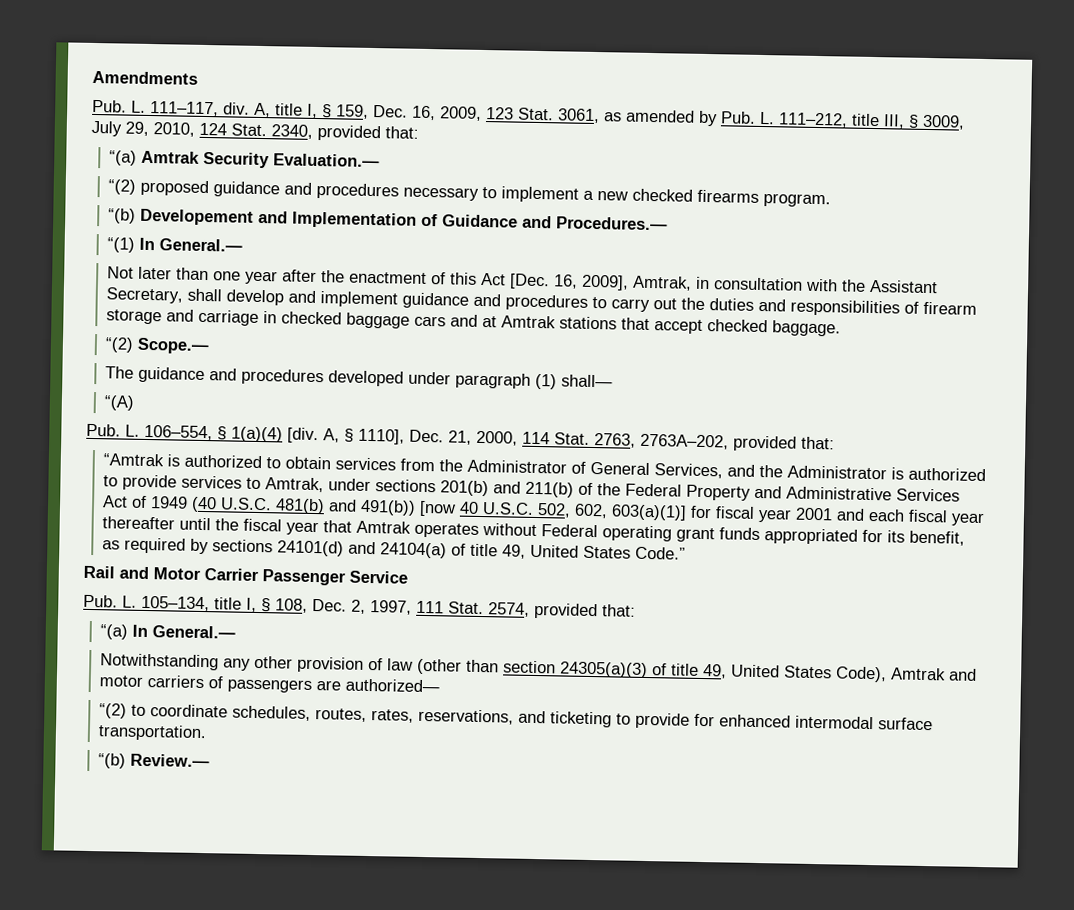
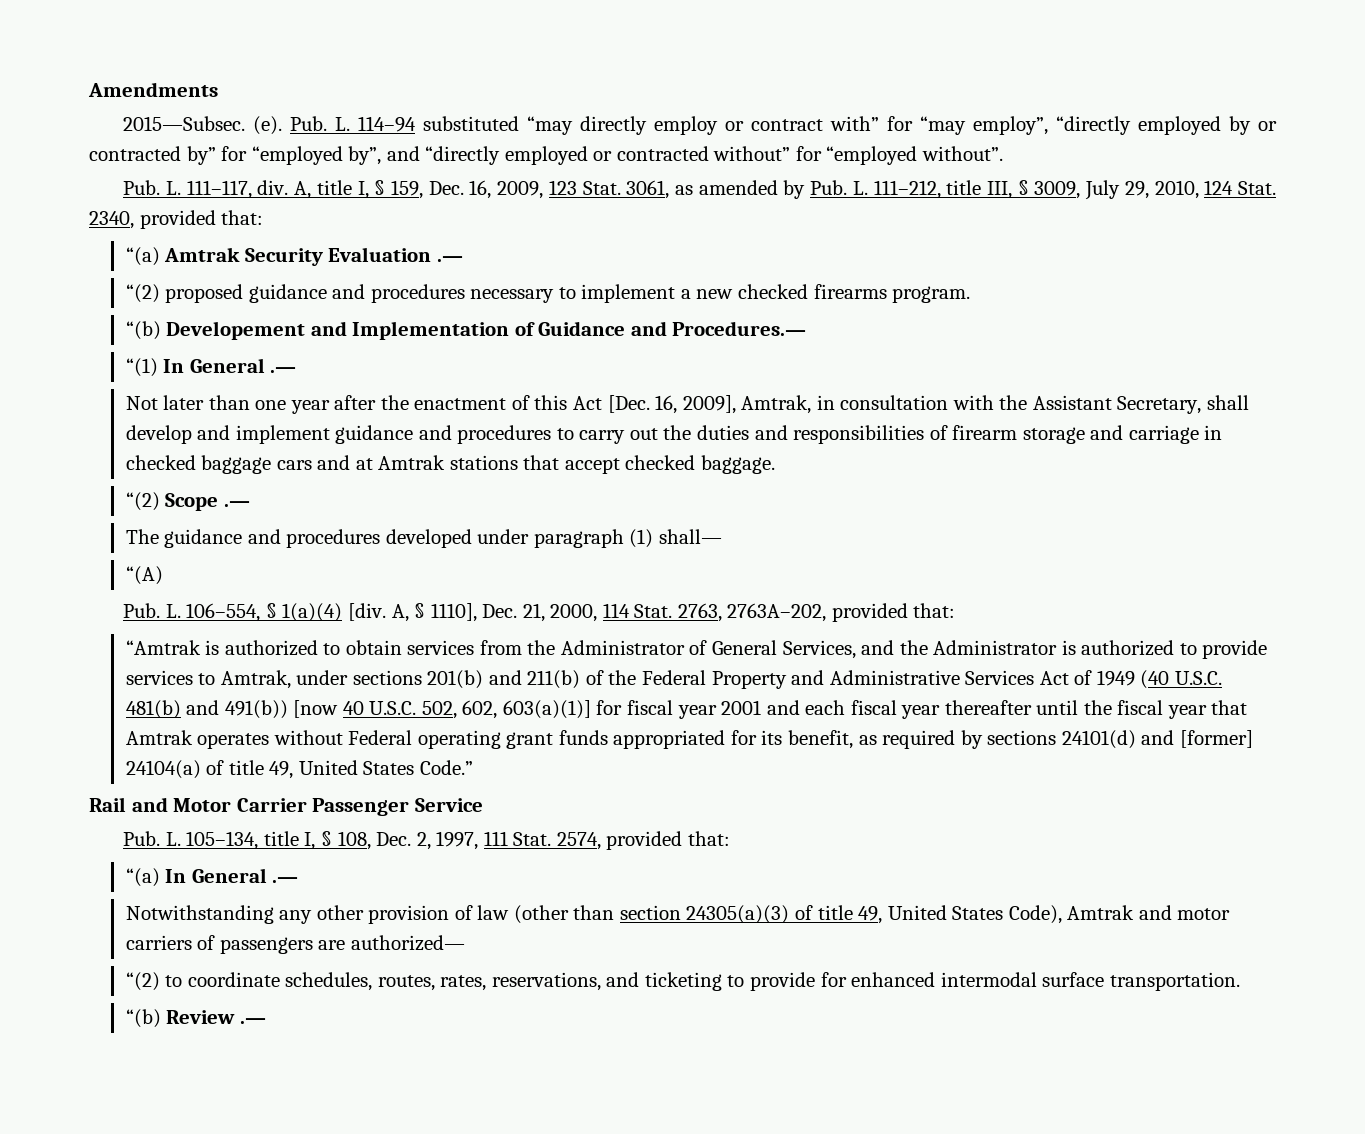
(198, 77) none -> [123,116,1278,135] [89,146,1003,165] // 2015—Subsec. (e). Pub. L. 114–94 substituted “may directly employ or contract with” for “may employ”, “directly employed by or contracted by” for “employed by”, and “directly employed or contracted without” for “employed without”.
[273,153,381,168] Evaluation.— -> [328,247,463,262] Evaluation .—
[159,238,244,252] General.— -> [189,358,297,373] General .—
[137,337,211,355] Scope.— -> [165,493,250,511] Scope .—
(377, 548) none -> [1179,730,1253,748] [former]
[152,625,237,639] General.— -> [191,868,299,883] General .—
[130,753,211,768] Review.— -> [166,1010,266,1024] Review .—

